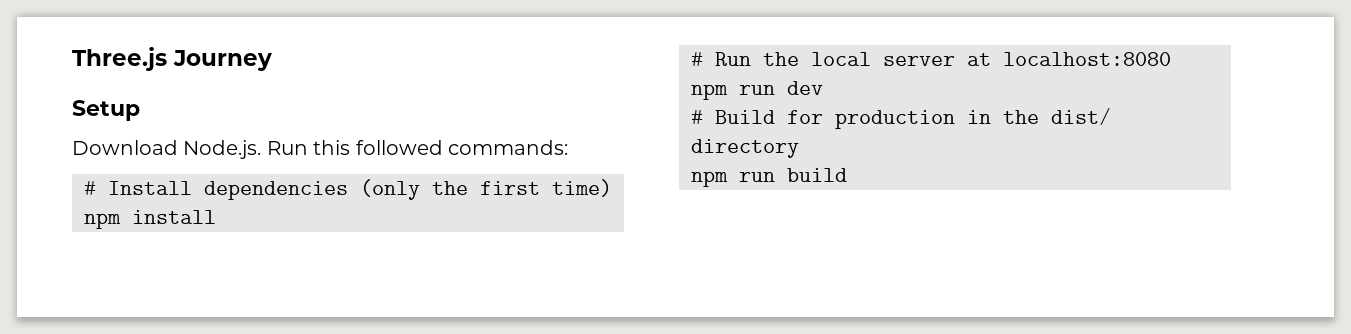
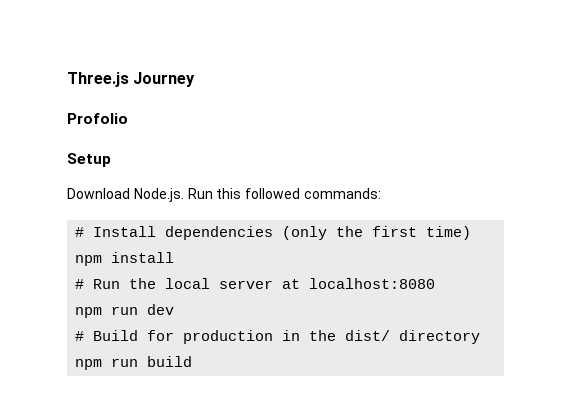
(272, 60) none -> [67,113,128,124] // Profolio

